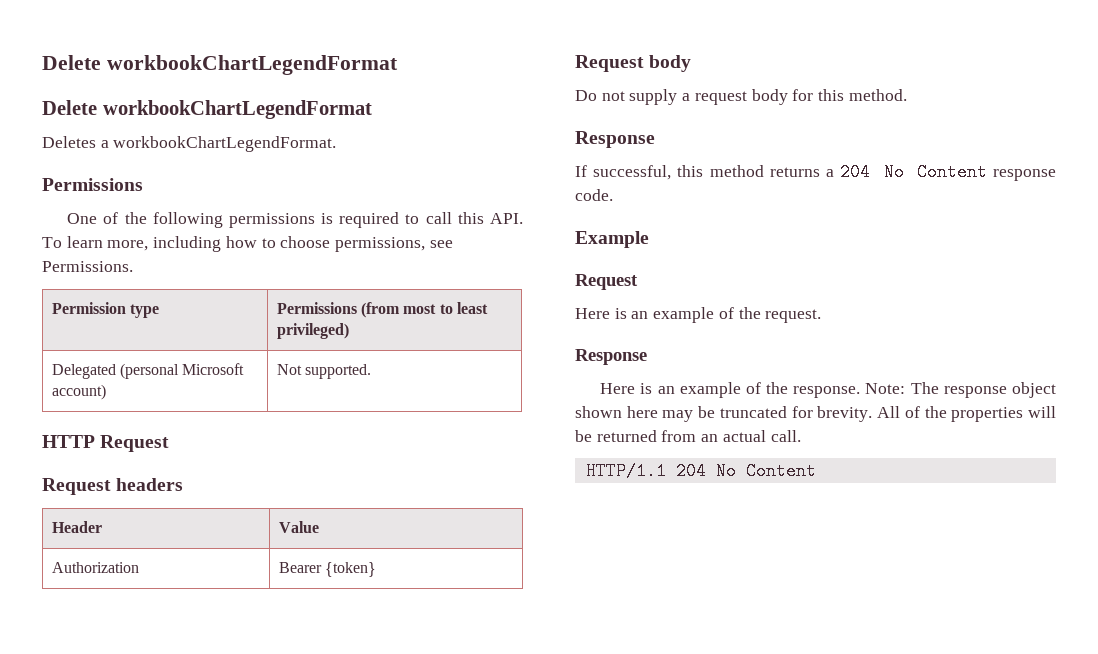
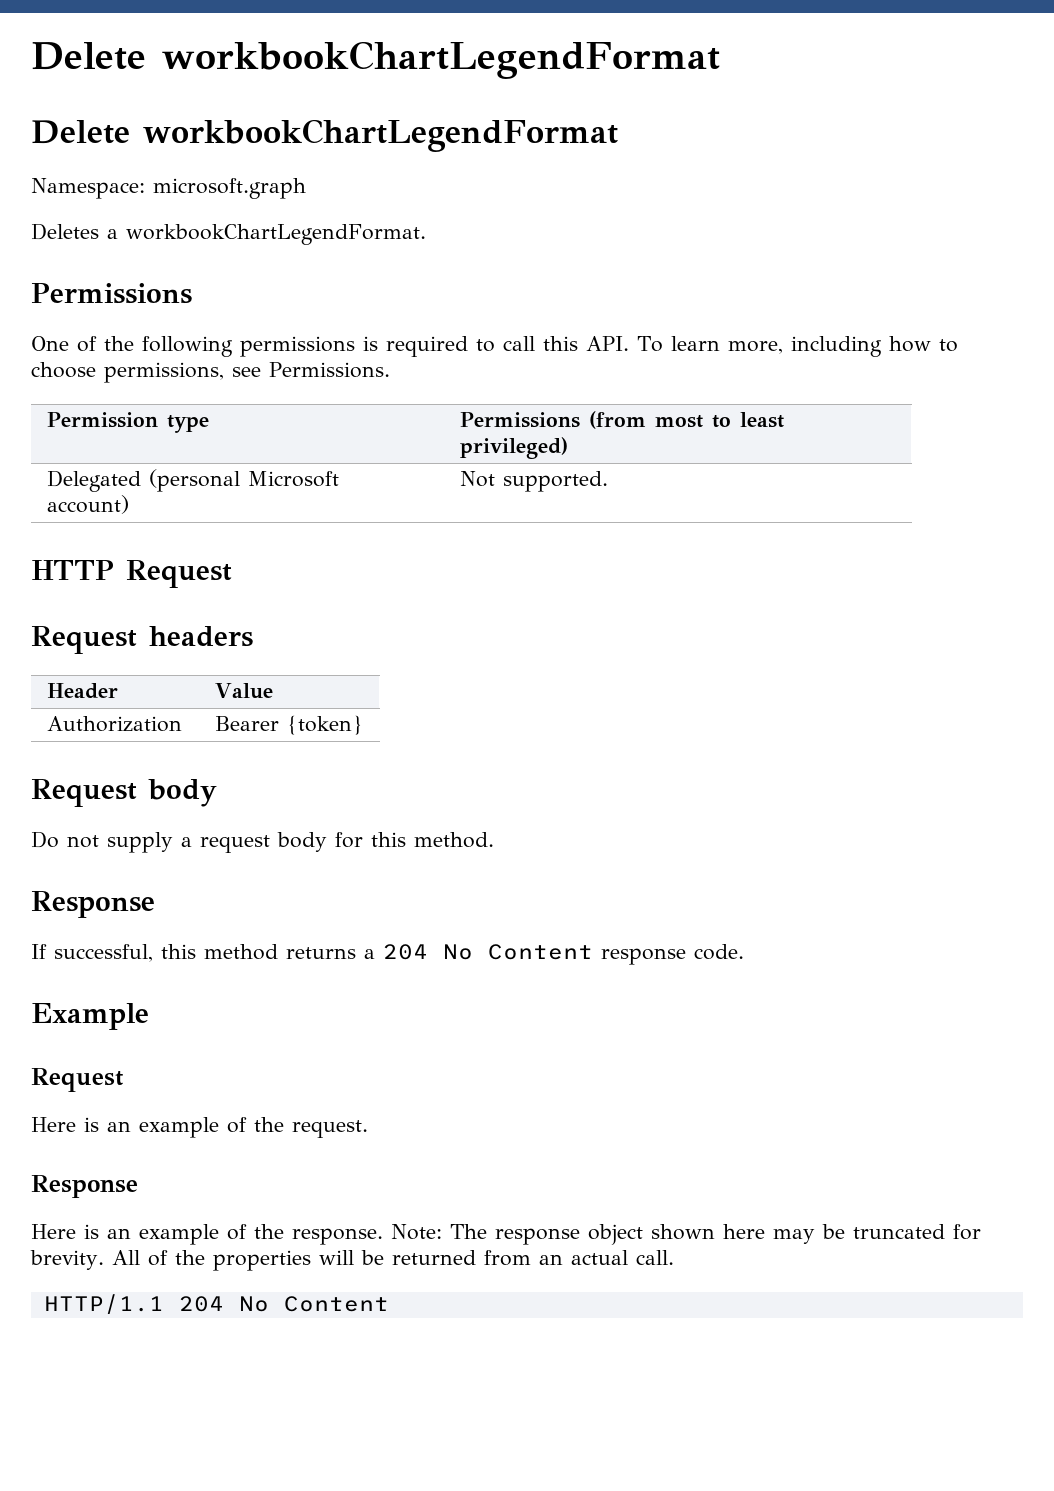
(372, 109) none -> [31,178,306,199] // Namespace: microsoft.graph

